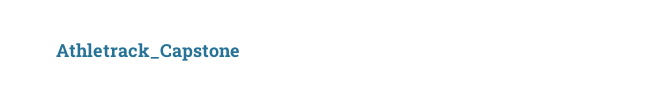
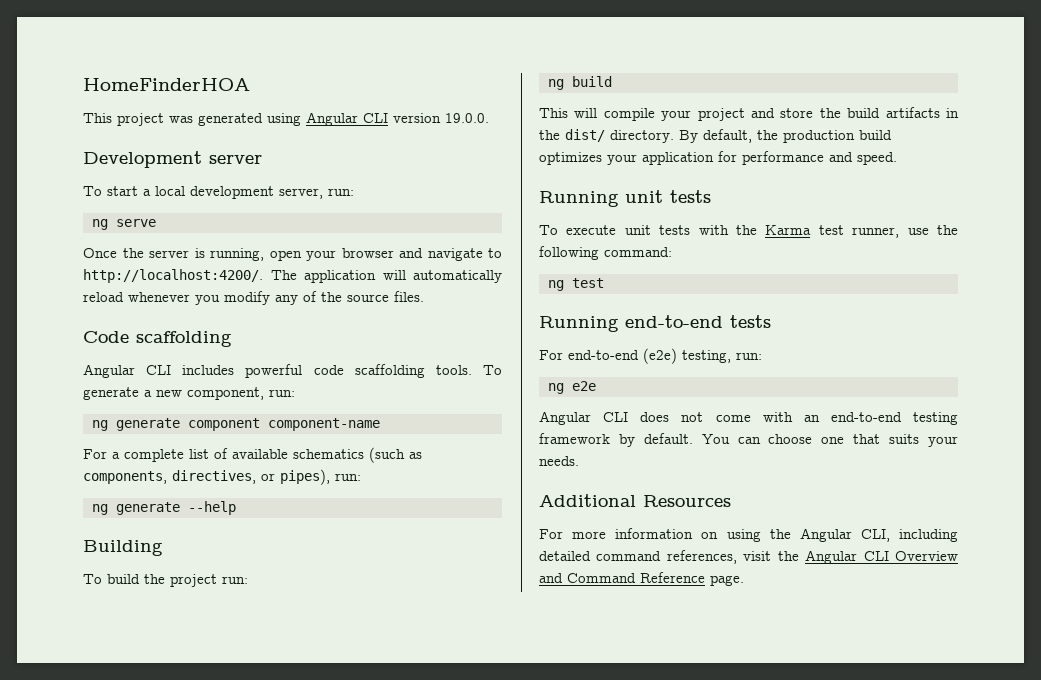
[56,43,240,61] Athletrack_Capstone -> [83,78,250,91] [83,112,489,126] [83,151,262,168] [83,186,354,199] [92,219,156,230] [83,248,502,261] [83,269,502,283] [83,291,424,305] [83,331,232,347] [83,364,503,378] [83,387,295,400] [92,418,380,431] [83,447,422,463] [83,469,361,485] [92,501,236,515] [83,540,163,556] [83,574,248,587] [548,76,612,90] [539,107,959,121] [539,129,892,143] [539,151,897,165] [539,190,711,207] [539,225,958,238] [539,246,672,260] [548,278,604,291] [539,315,771,332] [539,348,762,364] [548,381,596,394] [539,411,958,425] [539,433,959,447] [539,456,579,466] [539,494,731,507] [539,528,958,542] [539,550,958,564] [539,572,744,586] HomeFinderHOA // This project was generated using Angular CLI version 19.0.0. // Development server // To start a local development server, run: // ng serve // Once the server is running, open your browser and navigate to http://localhost:4200/. The application will automatically reload whenever you modify any of the source files. // Code scaffolding // Angular CLI includes powerful code scaffolding tools. To generate a new component, run: // ng generate component component-name // For a complete list of available schematics (such as components, directives, or pipes), run: // ng generate --help // Building // To build the project run: // ng build // This will compile your project and store the build artifacts in the dist/ directory. By default, the production build optimizes your application for performance and speed. // Running unit tests // To execute unit tests with the Karma test runner, use the following command: // ng test // Running end-to-end tests // For end-to-end (e2e) testing, run: // ng e2e // Angular CLI does not come with an end-to-end testing framework by default. You can choose one that suits your needs. // Additional Resources // For more information on using the Angular CLI, including detailed command references, visit the Angular CLI Overview and Command Reference page.

